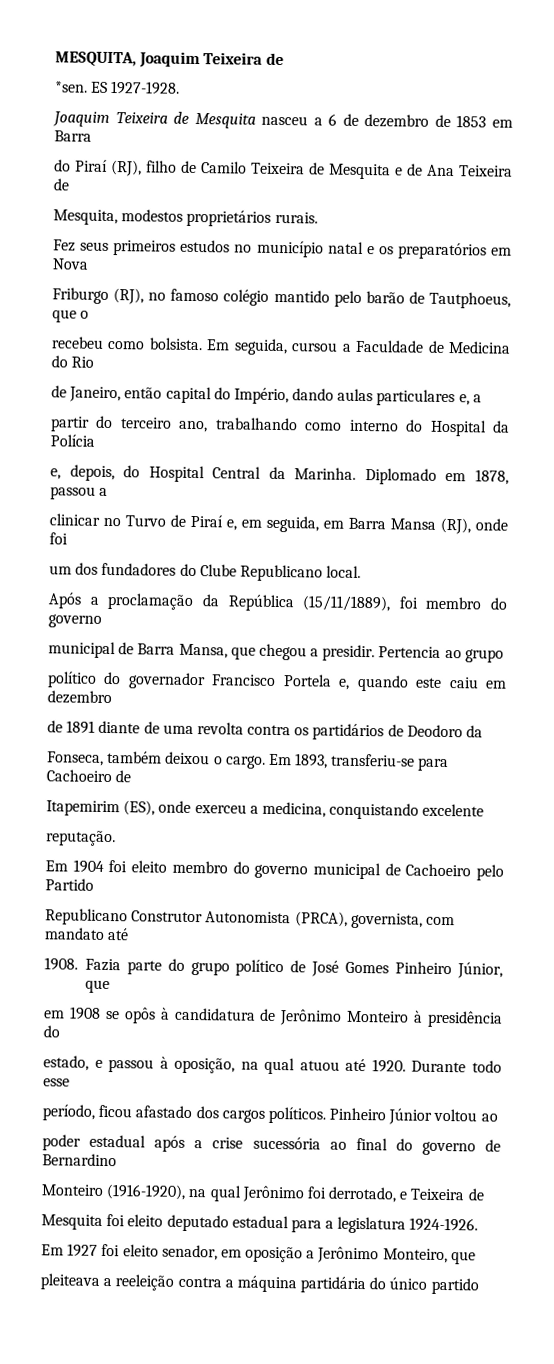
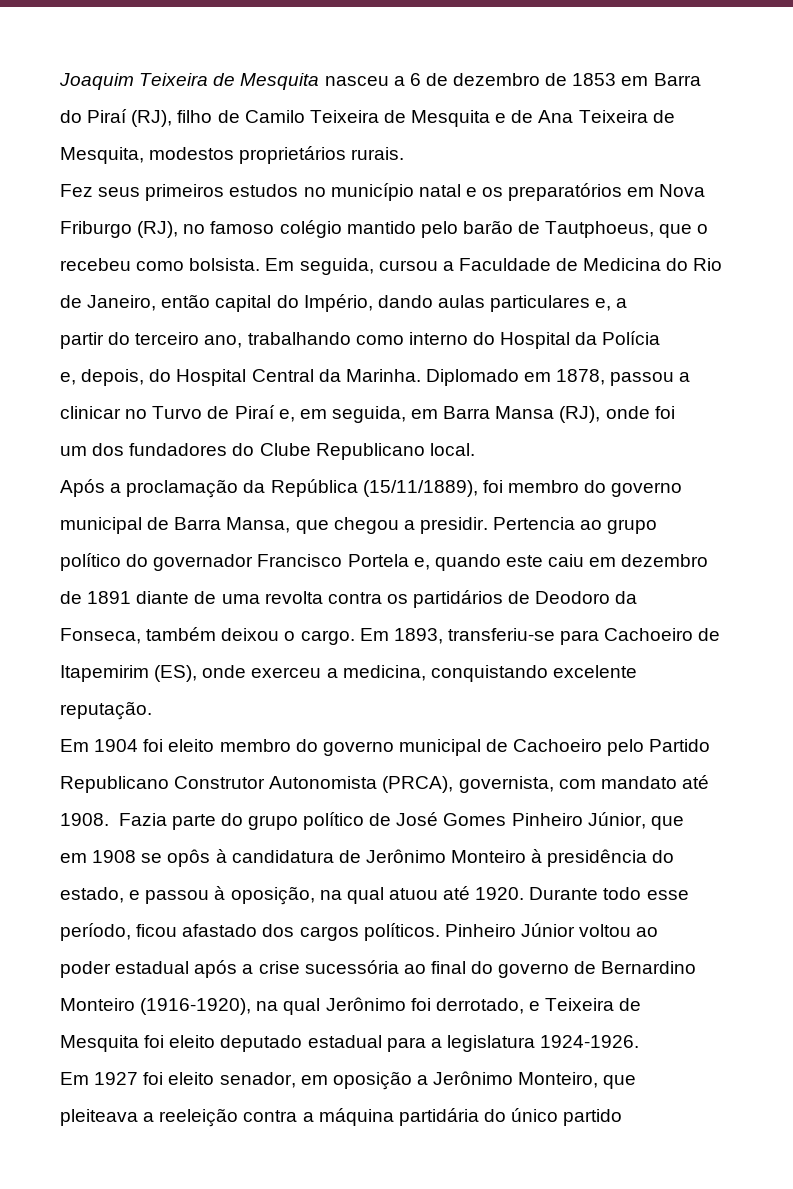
[55,51,284,69] [54,80,181,95] MESQUITA, Joaquim Teixeira de // *sen. ES 1927-1928. // -> (59, 81) none

